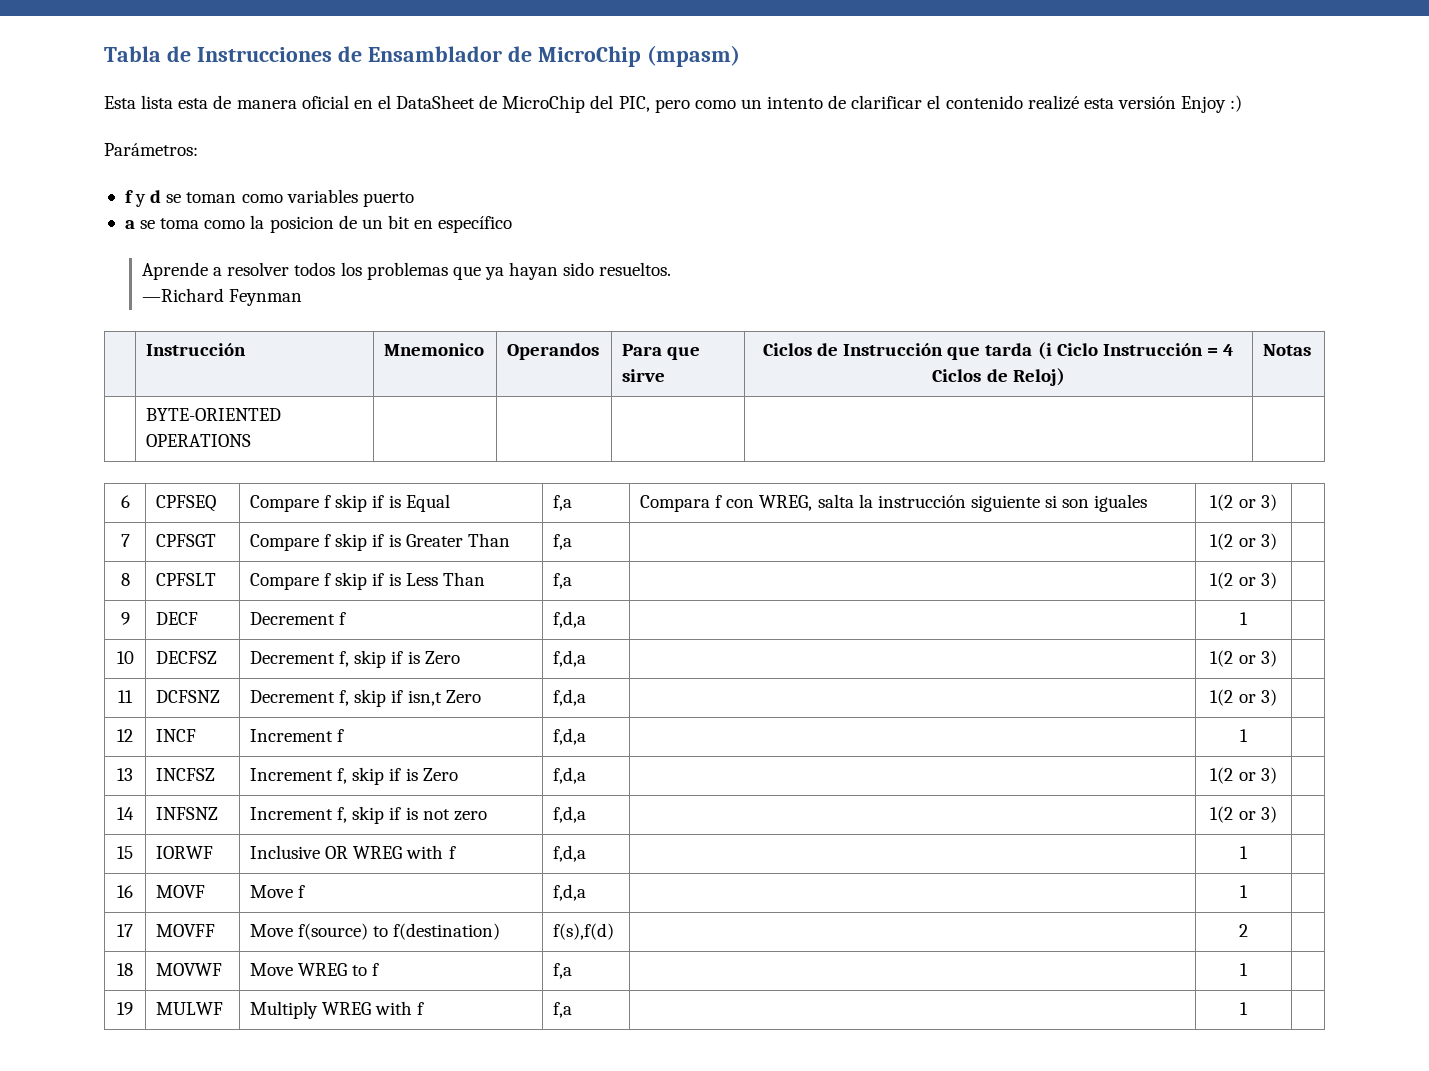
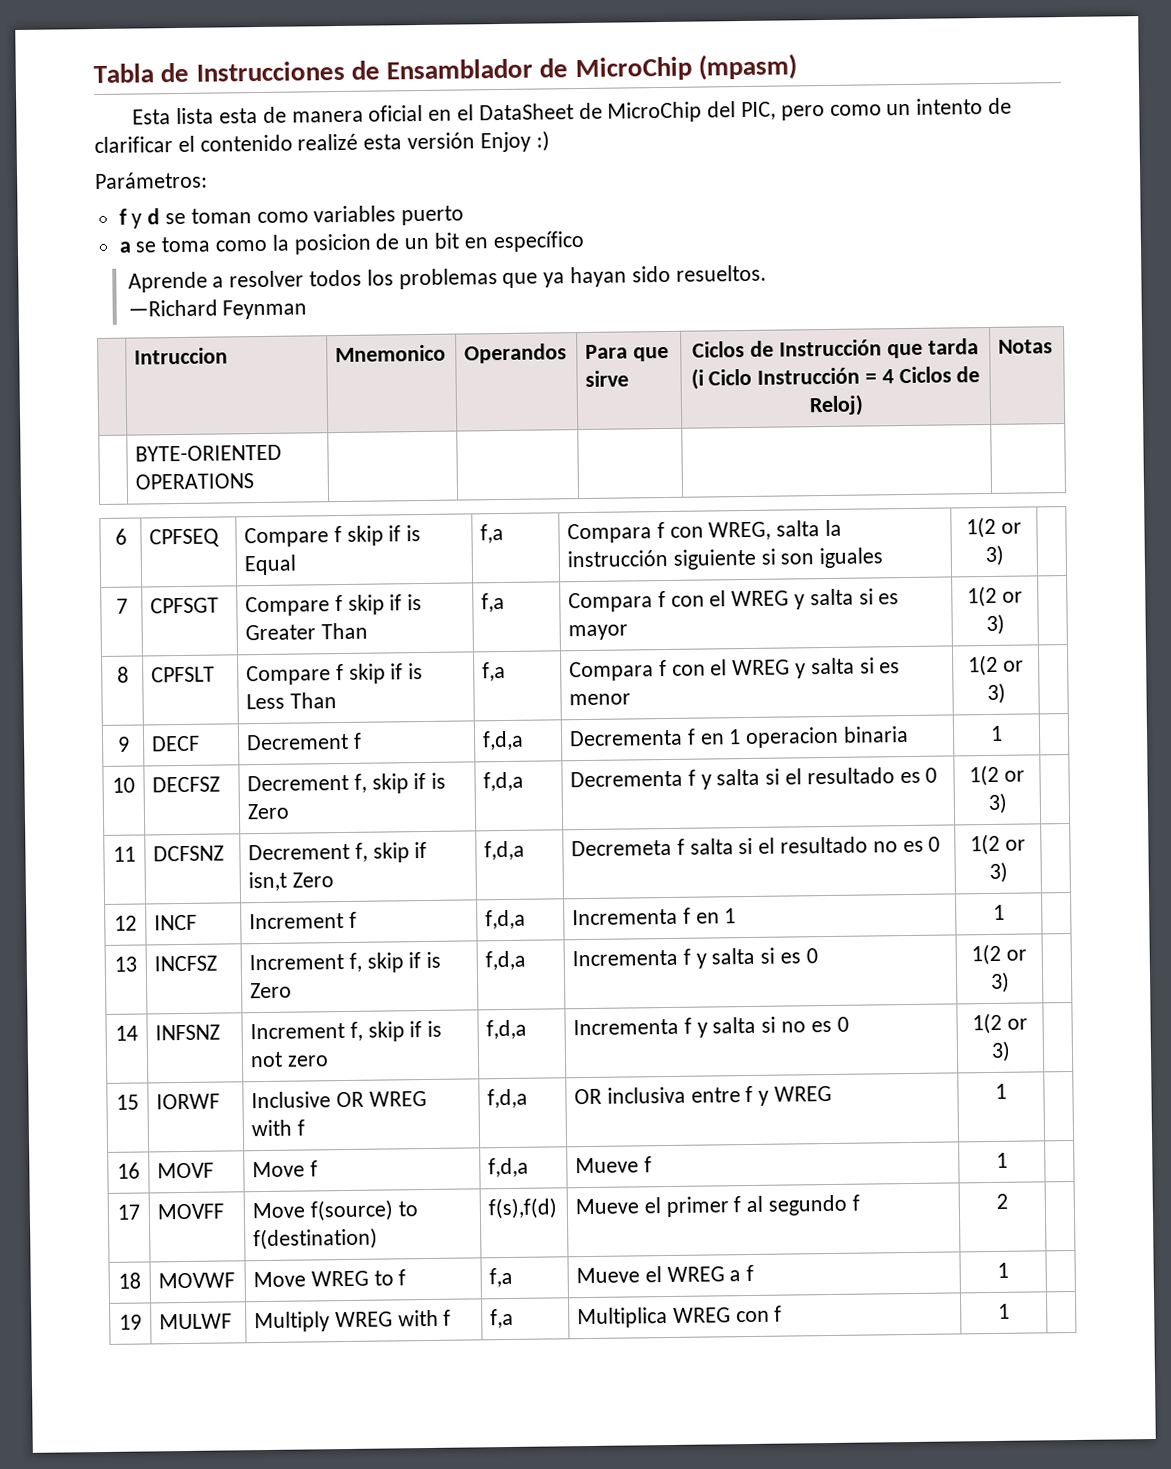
[146,343,247,356] Instrucción -> [134,347,229,365] Intruccion
(573, 542) none -> [568,588,900,613] [568,624,629,641] Compara f con el WREG y salta si es mayor
(573, 581) none -> [569,657,901,682] [569,693,632,706] Compara f con el WREG y salta si es menor
(587, 619) none -> [569,725,910,749] Decrementa f en 1 operacion binaria
(587, 658) none -> [570,767,938,790] Decrementa f y salta si el resultado es 0
(587, 697) none -> [571,836,941,857] Decremeta f salta si el resultado no es 0
(587, 736) none -> [572,907,737,926] Incrementa f en 1
(587, 775) none -> [572,947,818,969] Incrementa f y salta si es 0
(587, 814) none -> [573,1016,849,1038] Incrementa f y salta si no es 0
(587, 853) none -> [574,1085,833,1106] OR inclusiva entre f y WREG
(587, 892) none -> [575,1156,652,1174] Mueve f
(615, 931) none -> [575,1194,860,1218] Mueve el primer f al segundo f
(573, 971) none -> [576,1264,755,1284] Mueve el WREG a f
(573, 1010) none -> [577,1305,783,1329] Multiplica WREG con f

